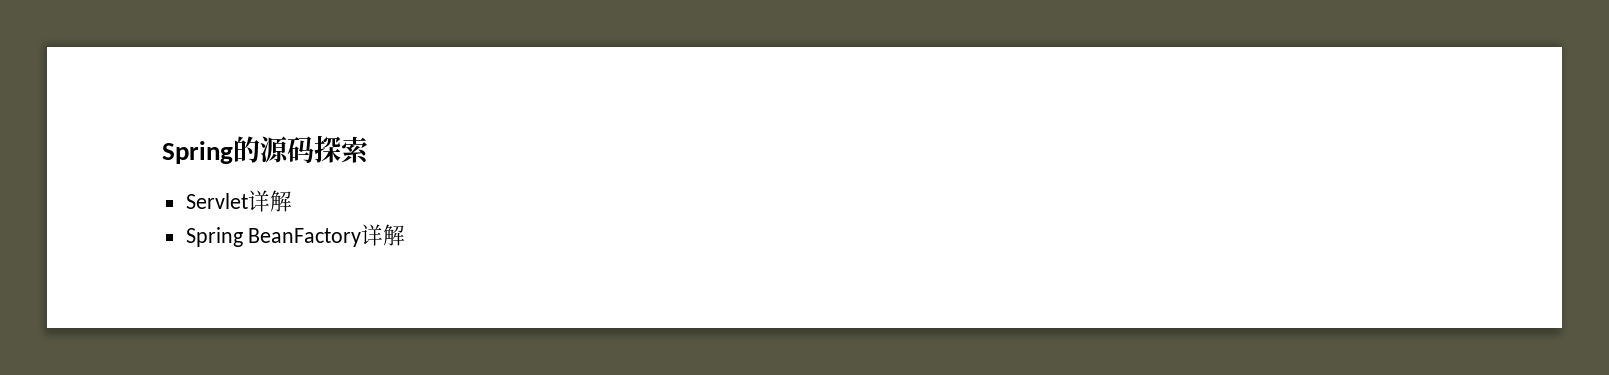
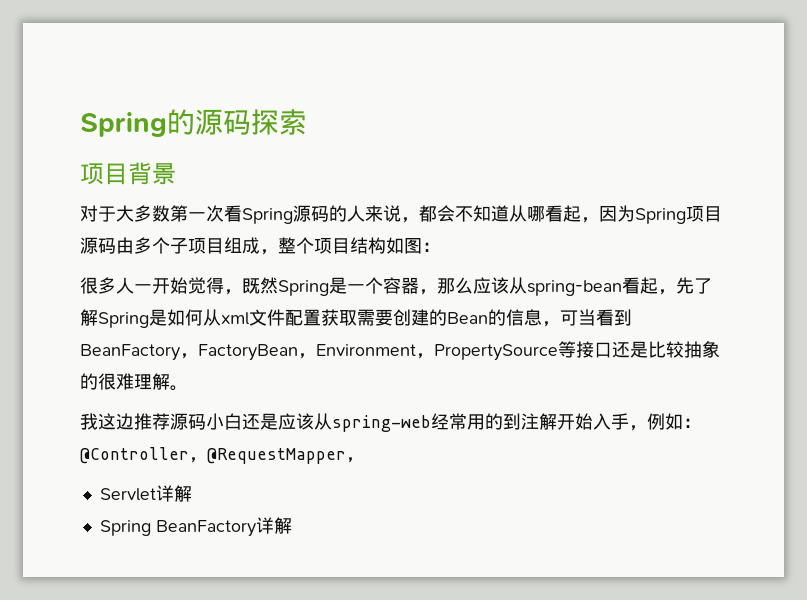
(368, 149) none -> [80,162,176,185] [80,205,722,224] [80,237,440,255] [80,277,712,296] [80,309,632,328] [80,341,720,361] [80,373,188,391] [80,413,701,432] [80,447,364,464] // 项目背景 // 对于大多数第一次看Spring源码的人来说，都会不知道从哪看起，因为Spring项目源码由多个子项目组成，整个项目结构如图： // 很多人一开始觉得，既然Spring是一个容器，那么应该从spring-bean看起，先了解Spring是如何从xml文件配置获取需要创建的Bean的信息，可当看到BeanFactory，FactoryBean，Environment，PropertySource等接口还是比较抽象的很难理解。 // 我这边推荐源码小白还是应该从spring-web经常用的到注解开始入手，例如：@Controller，@RequestMapper，

